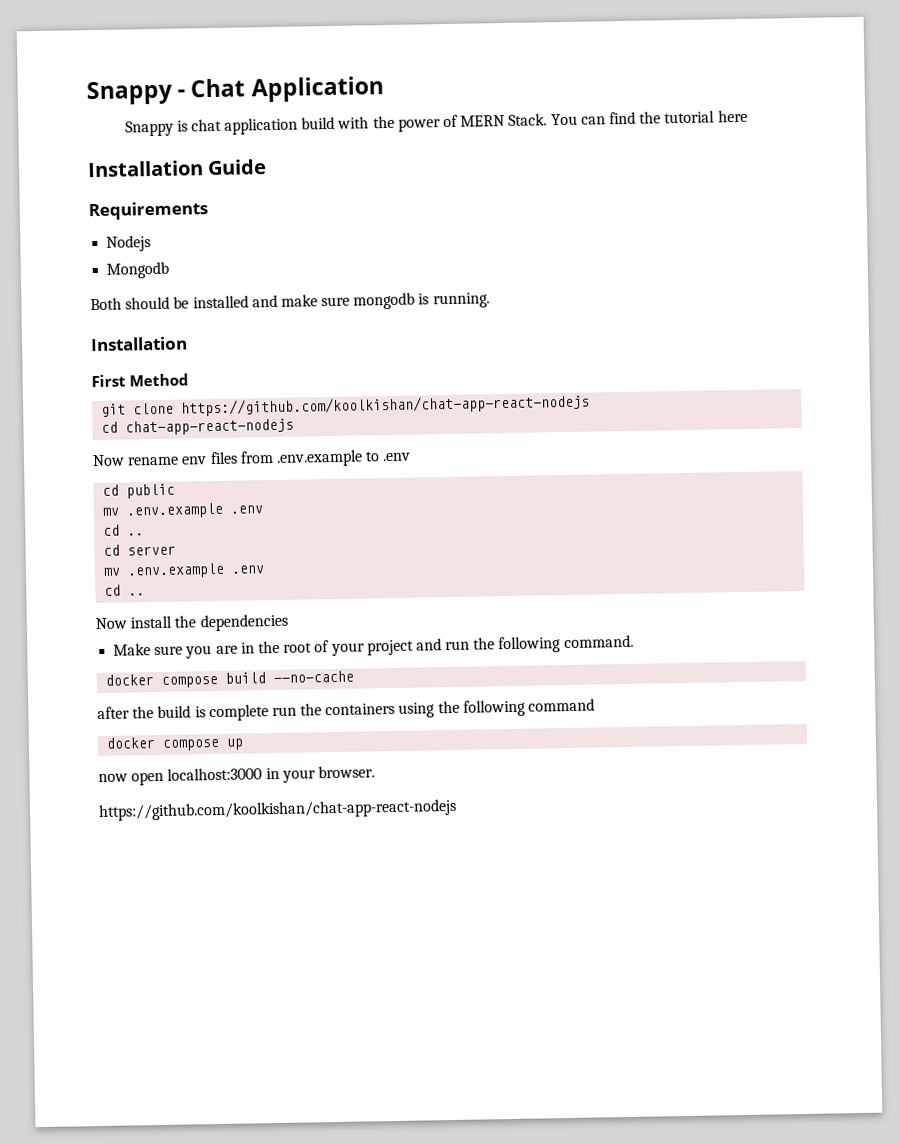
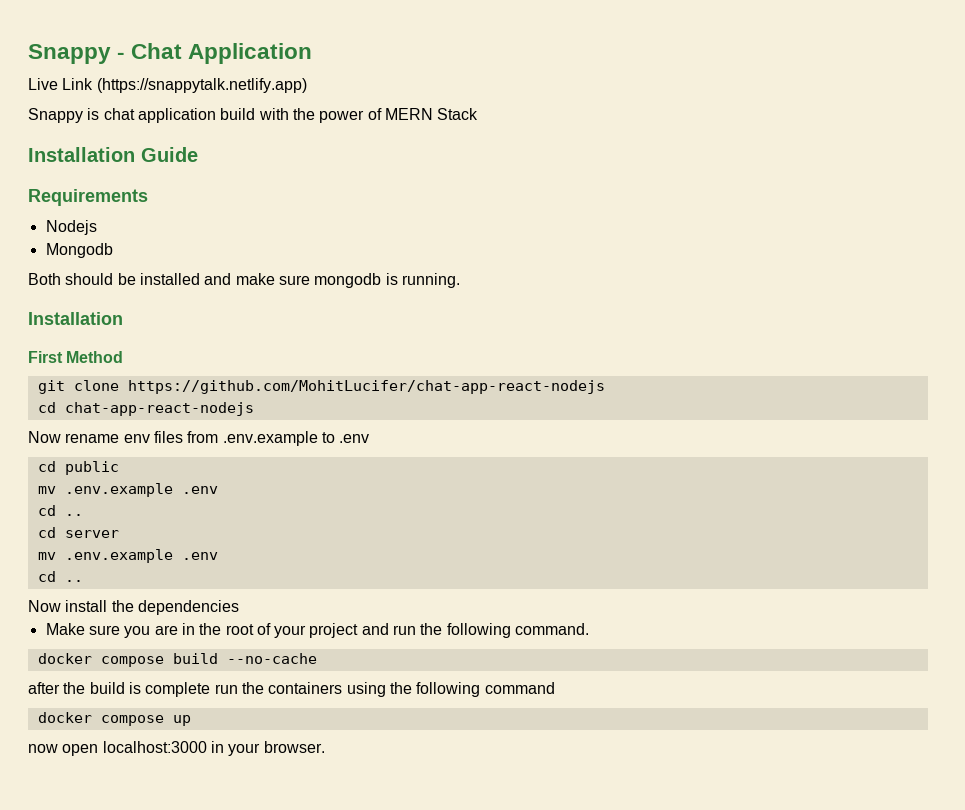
(384, 89) none -> [28,78,307,93] // Live Link (https://snappytalk.netlify.app)
[508,109,748,126] Stack. You can find the tutorial here -> [437,108,479,120] Stack
[181,393,591,417] https://github.com/koolkishan/chat-app-react-nodejs -> [127,380,605,394] https://github.com/MohitLucifer/chat-app-react-nodejs
[98,798,457,822] // https://github.com/koolkishan/chat-app-react-nodejs -> (325, 747) none

